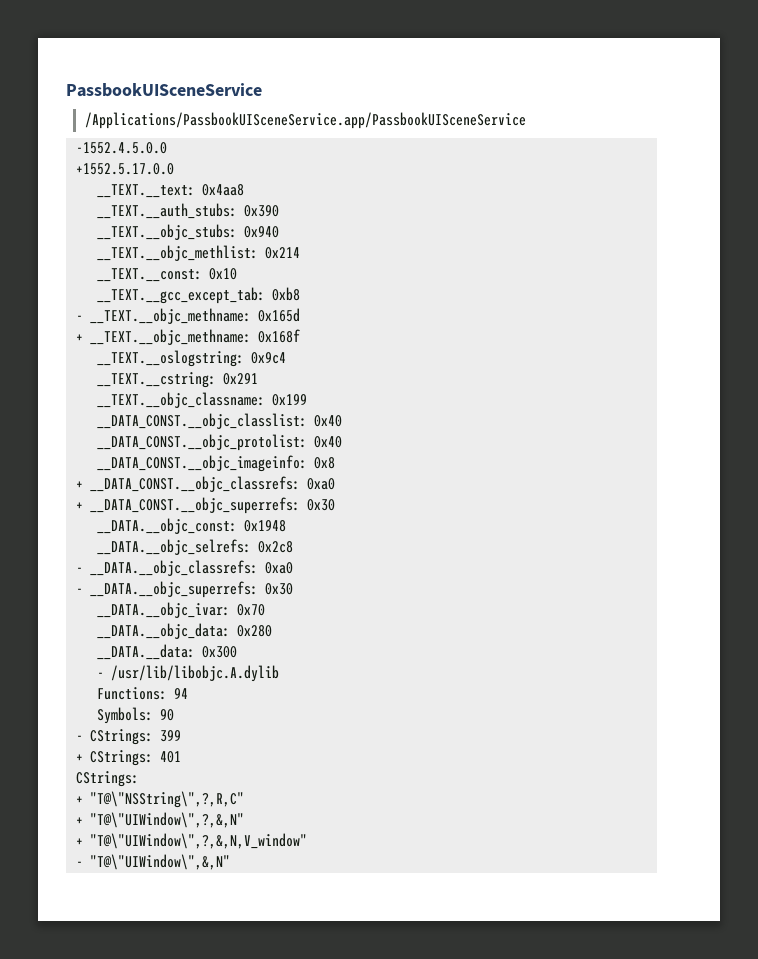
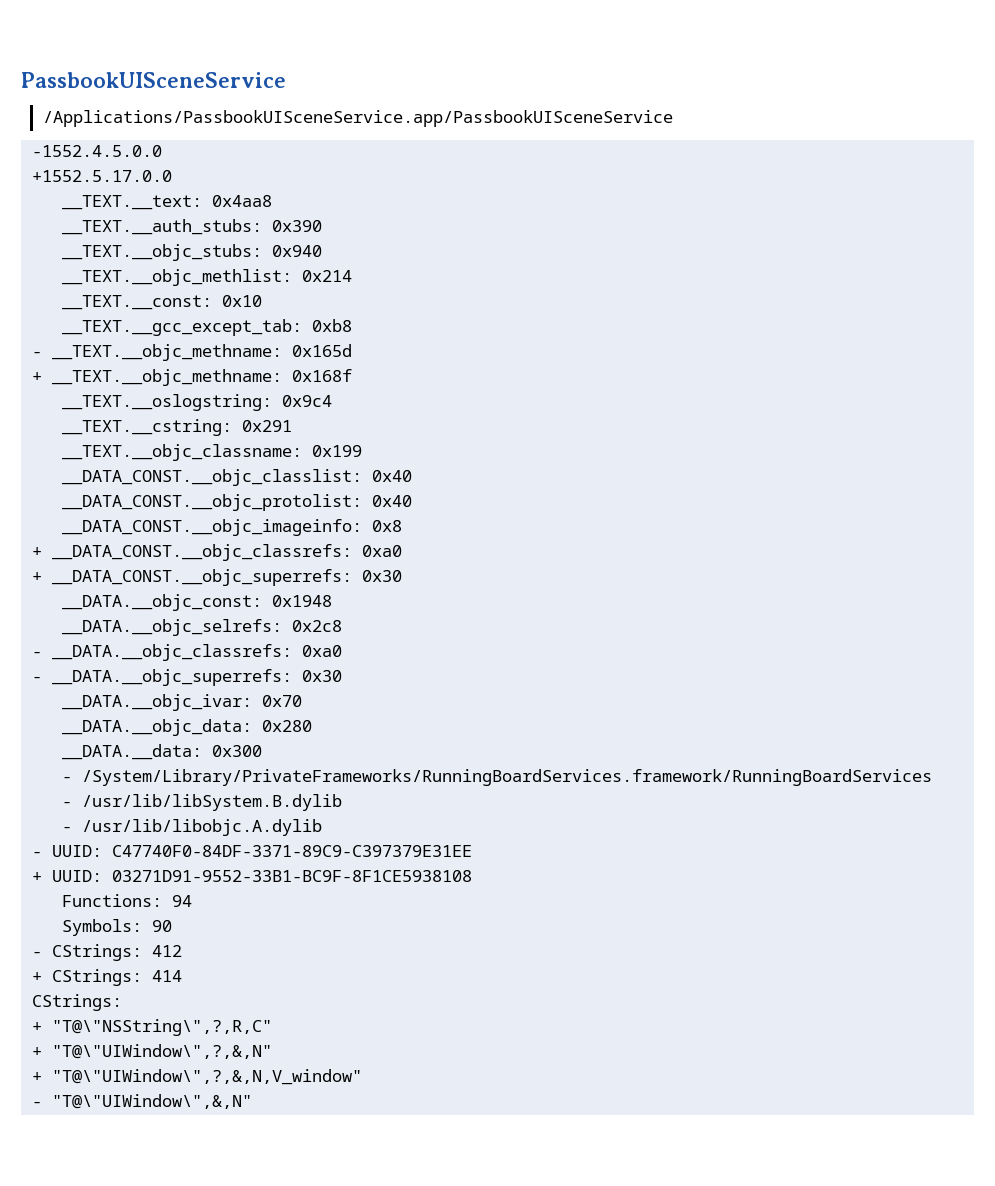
[110,665,279,682] /usr/lib/libobjc.A.dylib -> [81,769,932,786] [61,794,342,811] [61,819,322,836] [31,845,472,857] [31,870,472,882] /System/Library/PrivateFrameworks/RunningBoardServices.framework/RunningBoardServices // - /usr/lib/libSystem.B.dylib // - /usr/lib/libobjc.A.dylib // - UUID: C47740F0-84DF-3371-89C9-C397379E31EE // + UUID: 03271D91-9552-33B1-BC9F-8F1CE5938108
[159,730,181,742] 399 -> [151,945,182,957] 412
[159,751,181,763] 401 -> [151,970,182,982] 414

